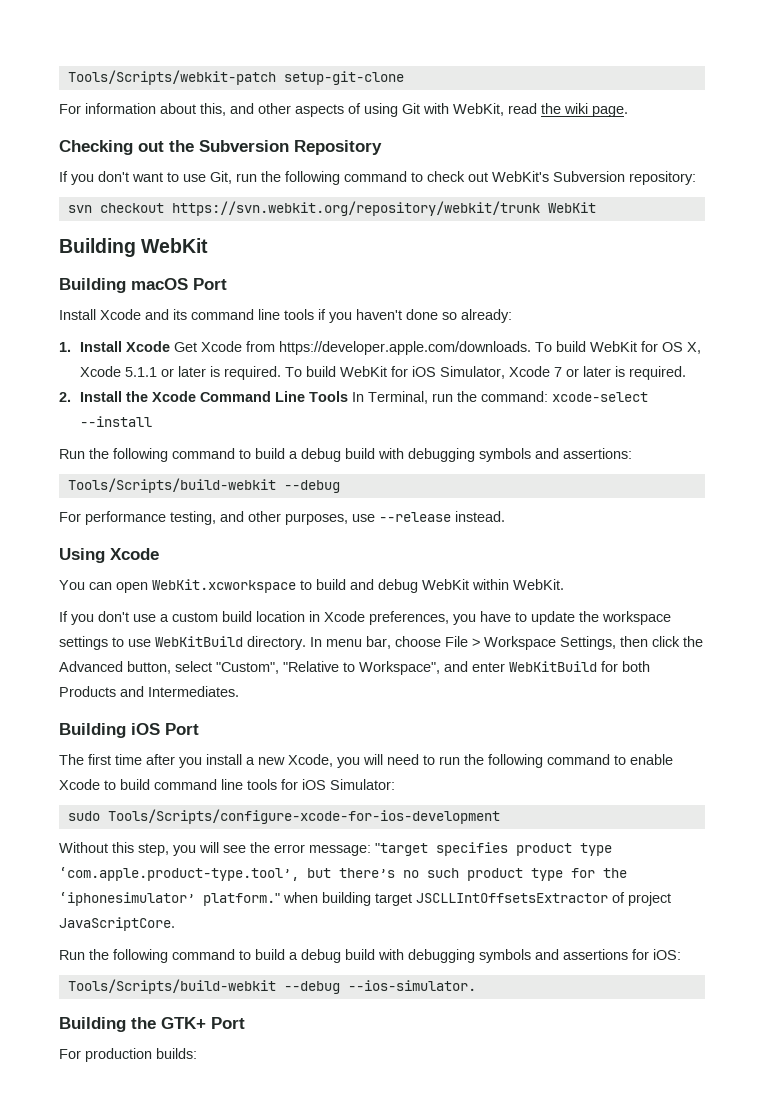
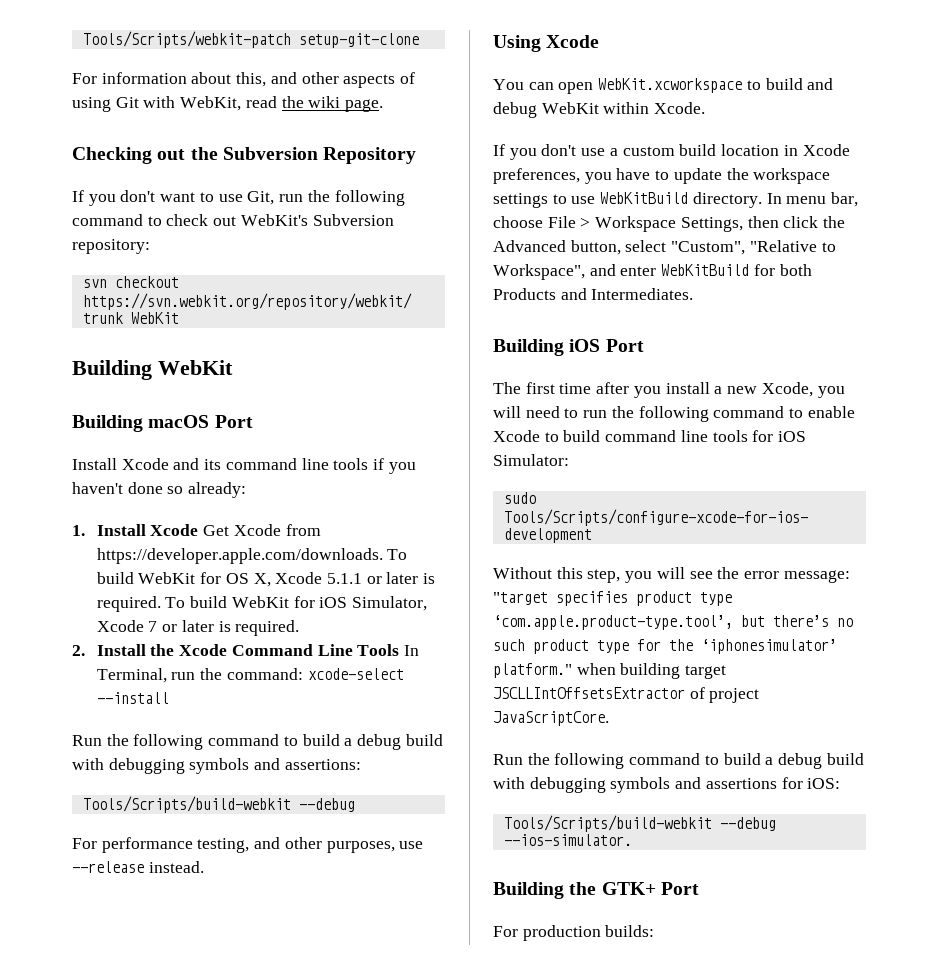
[513,579,564,590] WebKit. -> [654,102,706,114] Xcode.

